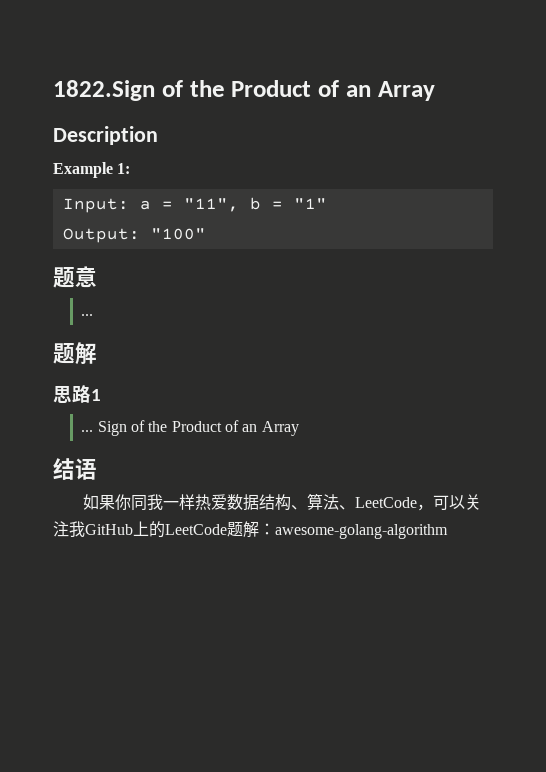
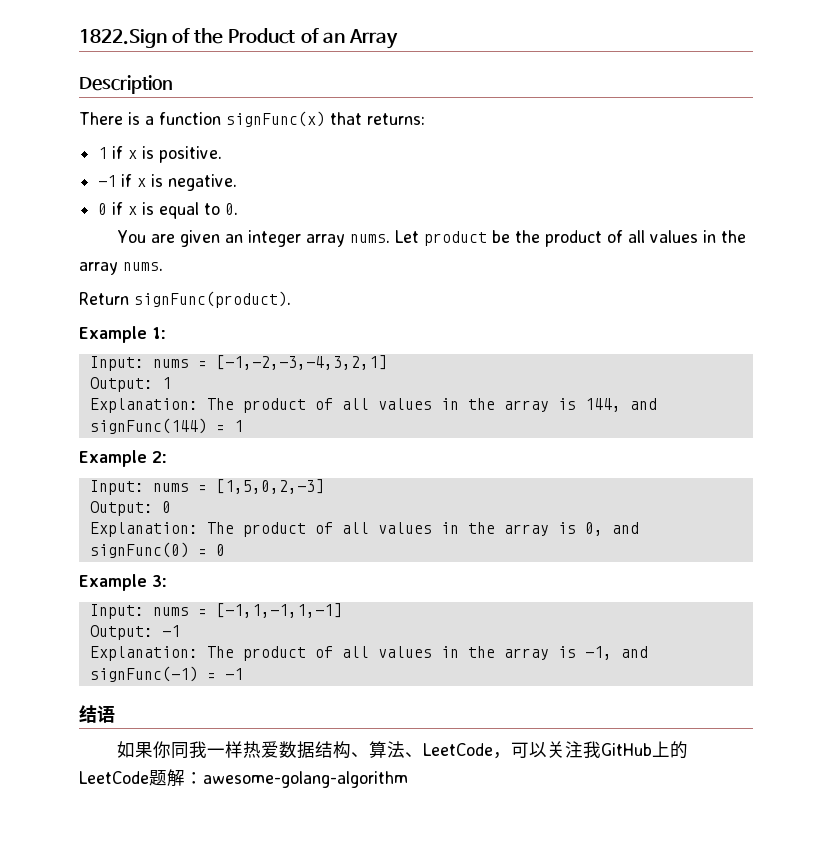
[53,162,131,178] [62,197,327,213] [62,228,206,243] [53,266,97,288] [81,314,94,316] [53,342,97,365] [53,385,101,403] [81,420,299,436] Example 1: // Input: a = "11", b = "1" // Output: "100" // 题意 // ... // 题解 // 思路1 // ... Sign of the Product of an Array -> [79,111,425,127] [98,146,223,163] [98,174,238,191] [98,202,239,219] [117,230,747,247] [79,262,163,275] [79,291,291,308] [79,326,166,343] [89,355,387,371] [89,377,171,392] [89,398,657,413] [89,418,243,434] [79,450,167,467] [89,479,324,495] [89,501,171,516] [89,522,639,537] [89,542,225,558] [79,574,167,591] [89,603,342,619] [89,625,180,640] [89,646,648,661] [89,666,243,682] There is a function signFunc(x) that returns: // 1 if x is positive. // -1 if x is negative. // 0 if x is equal to 0. // You are given an integer array nums. Let product be the product of all values in the array nums. // Return signFunc(product). // Example 1: // Input: nums = [-1,-2,-3,-4,3,2,1] // Output: 1 // Explanation: The product of all values in the array is 144, and signFunc(144) = 1 // Example 2: // Input: nums = [1,5,0,2,-3] // Output: 0 // Explanation: The product of all values in the array is 0, and signFunc(0) = 0 // Example 3: // Input: nums = [-1,1,-1,1,-1] // Output: -1 // Explanation: The product of all values in the array is -1, and signFunc(-1) = -1

